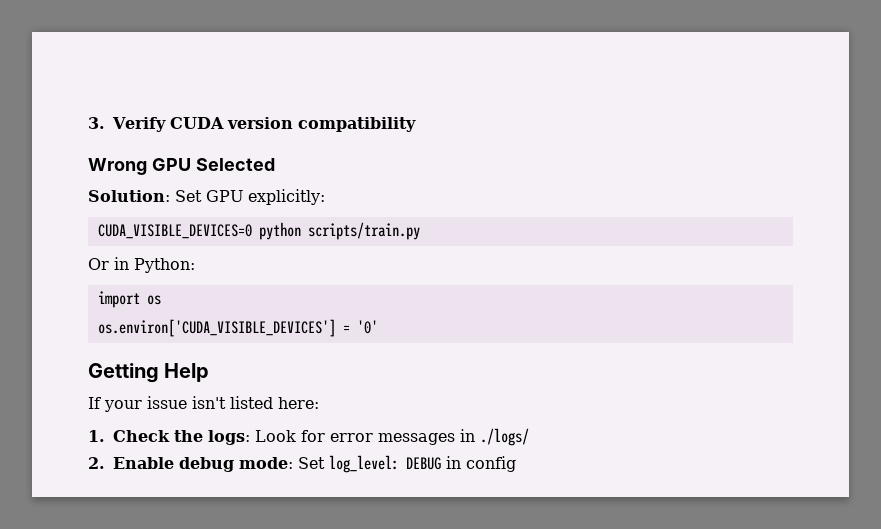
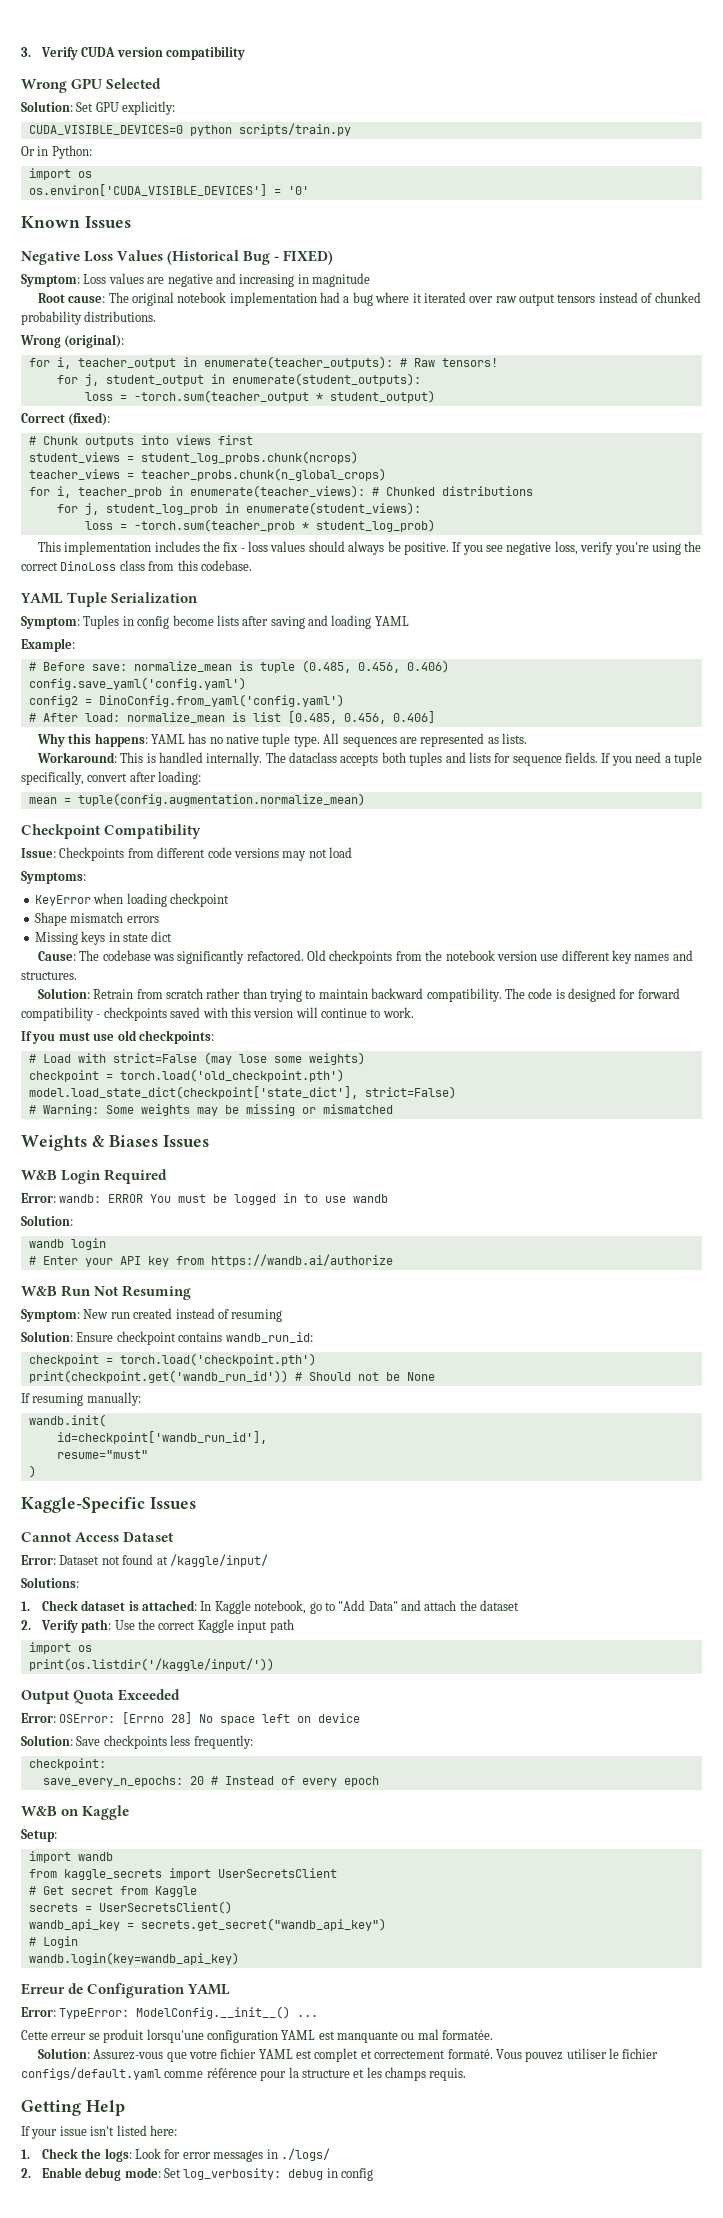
(378, 327) none -> [21,216,131,228] [21,250,334,265] [21,273,370,287] [37,292,701,306] [21,311,157,325] [20,334,125,348] [28,356,498,369] [56,373,421,386] [84,390,435,403] [21,412,111,426] [28,435,253,447] [28,451,358,464] [28,468,386,481] [28,485,533,498] [56,502,421,515] [84,519,435,532] [37,541,702,555] [21,560,252,571] [20,592,199,607] [21,615,409,629] [21,638,75,652] [28,660,449,673] [28,677,246,690] [28,694,344,707] [28,711,435,724] [36,733,528,747] [36,752,702,766] [21,771,202,785] [28,793,365,806] [21,824,202,839] [21,847,352,861] [21,871,86,884] [34,893,229,907] [34,912,159,926] [34,931,173,945] [37,950,693,964] [21,971,77,980] [37,988,680,1002] [21,1007,414,1021] [21,1030,214,1044] [28,1052,365,1065] [28,1069,344,1082] [28,1086,456,1099] [28,1104,393,1116] [21,1135,210,1151] [21,1169,168,1184] [21,1193,389,1205] [21,1215,73,1226] [28,1238,106,1250] [28,1254,393,1267] [21,1285,192,1300] [21,1308,283,1322] [21,1331,313,1345] [28,1353,316,1366] [28,1370,435,1383] [21,1392,141,1406] [28,1414,106,1427] [56,1431,267,1444] [56,1450,148,1459] [28,1465,36,1478] [21,1497,196,1513] [21,1532,175,1542] [21,1554,268,1567] [21,1577,79,1588] [21,1600,520,1614] [21,1619,294,1633] [28,1642,92,1654] [28,1658,274,1671] [21,1689,181,1704] [21,1712,361,1725] [21,1735,253,1749] [28,1758,106,1770] [42,1776,379,1787] [21,1805,130,1820] [21,1829,57,1842] [28,1851,113,1863] [28,1868,337,1880] [28,1886,197,1897] [28,1901,232,1914] [28,1918,386,1931] [28,1936,78,1948] [28,1952,239,1965] [21,1983,231,1998] [21,2006,319,2019] [21,2029,494,2043] [37,2048,659,2062] [21,2067,467,2081] // Known Issues // Negative Loss Values (Historical Bug - FIXED) // Symptom: Loss values are negative and increasing in magnitude // Root cause: The original notebook implementation had a bug where it iterated over raw output tensors instead of chunked probability distributions. // Wrong (original): // for i, teacher_output in enumerate(teacher_outputs): # Raw tensors! // for j, student_output in enumerate(student_outputs): // loss = -torch.sum(teacher_output * student_output) // Correct (fixed): // # Chunk outputs into views first // student_views = student_log_probs.chunk(ncrops) // teacher_views = teacher_probs.chunk(n_global_crops) // for i, teacher_prob in enumerate(teacher_views): # Chunked distributions // for j, student_log_prob in enumerate(student_views): // loss = -torch.sum(teacher_prob * student_log_prob) // This implementation includes the fix - loss values should always be positive. If you see negative loss, verify you're using the correct DinoLoss class from this codebase. // YAML Tuple Serialization // Symptom: Tuples in config become lists after saving and loading YAML // Example: // # Before save: normalize_mean is tuple (0.485, 0.456, 0.406) // config.save_yaml('config.yaml') // config2 = DinoConfig.from_yaml('config.yaml') // # After load: normalize_mean is list [0.485, 0.456, 0.406] // Why this happens: YAML has no native tuple type. All sequences are represented as lists. // Workaround: This is handled internally. The dataclass accepts both tuples and lists for sequence fields. If you need a tuple specifically, convert after loading: // mean = tuple(config.augmentation.normalize_mean) // Checkpoint Compatibility // Issue: Checkpoints from different code versions may not load // Symptoms: // KeyError when loading checkpoint // Shape mismatch errors // Missing keys in state dict // Cause: The codebase was significantly refactored. Old checkpoints from the notebook version use different key names and structures. // Solution: Retrain from scratch rather than trying to maintain backward compatibility. The code is designed for forward compatibility - checkpoints saved with this version will continue to work. // If you must use old checkpoints: // # Load with strict=False (may lose some weights) // checkpoint = torch.load('old_checkpoint.pth') // model.load_state_dict(checkpoint['state_dict'], strict=False) // # Warning: Some weights may be missing or mismatched // Weights & Biases Issues // W&B Login Required // Error: wandb: ERROR You must be logged in to use wandb // Solution: // wandb login // # Enter your API key from https://wandb.ai/authorize // W&B Run Not Resuming // Symptom: New run created instead of resuming // Solution: Ensure checkpoint contains wandb_run_id: // checkpoint = torch.load('checkpoint.pth') // print(checkpoint.get('wandb_run_id')) # Should not be None // If resuming manually: // wandb.init( // id=checkpoint['wandb_run_id'], // resume="must" // ) // Kaggle-Specific Issues // Cannot Access Dataset // Error: Dataset not found at /kaggle/input/ // Solutions: // 1. Check dataset is attached: In Kaggle notebook, go to "Add Data" and attach the dataset // 2. Verify path: Use the correct Kaggle input path // import os // print(os.listdir('/kaggle/input/')) // Output Quota Exceeded // Error: OSError: [Errno 28] No space left on device // Solution: Save checkpoints less frequently: // checkpoint: // save_every_n_epochs: 20 # Instead of every epoch // W&B on Kaggle // Setup: // import wandb // from kaggle_secrets import UserSecretsClient // # Get secret from Kaggle // secrets = UserSecretsClient() // wandb_api_key = secrets.get_secret("wandb_api_key") // # Login // wandb.login(key=wandb_api_key) // Erreur de Configuration YAML // Error: TypeError: ModelConfig.__init__() ... // Cette erreur se produit lorsqu'une configuration YAML est manquante ou mal formatée. // Solution: Assurez-vous que votre fichier YAML est complet et correctement formaté. Vous pouvez utiliser le fichier configs/default.yaml comme référence pour la structure et les champs requis.
[329,455,441,473] log_level: DEBUG -> [183,2168,324,2180] log_verbosity: debug

